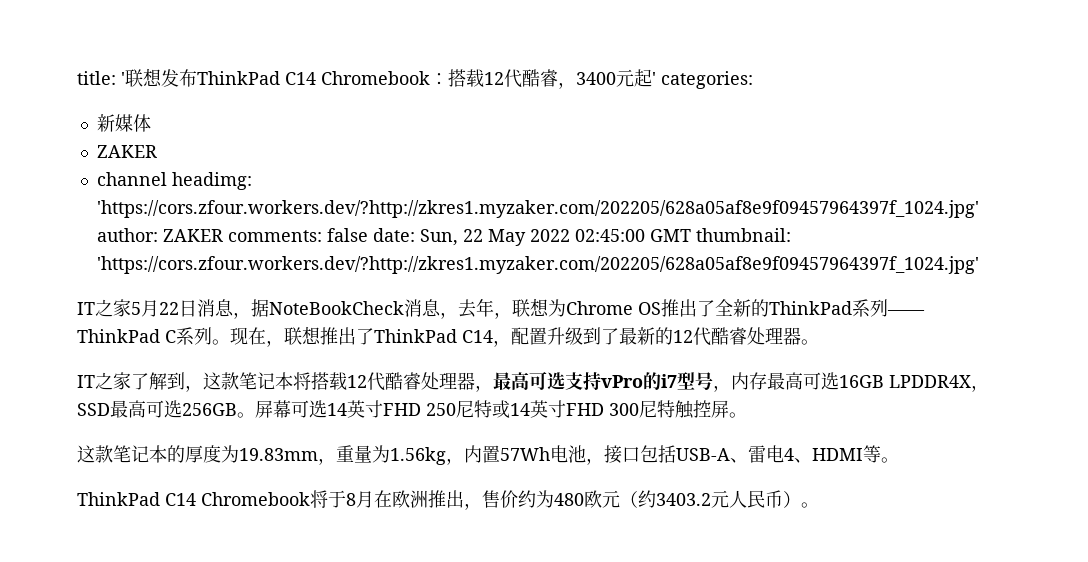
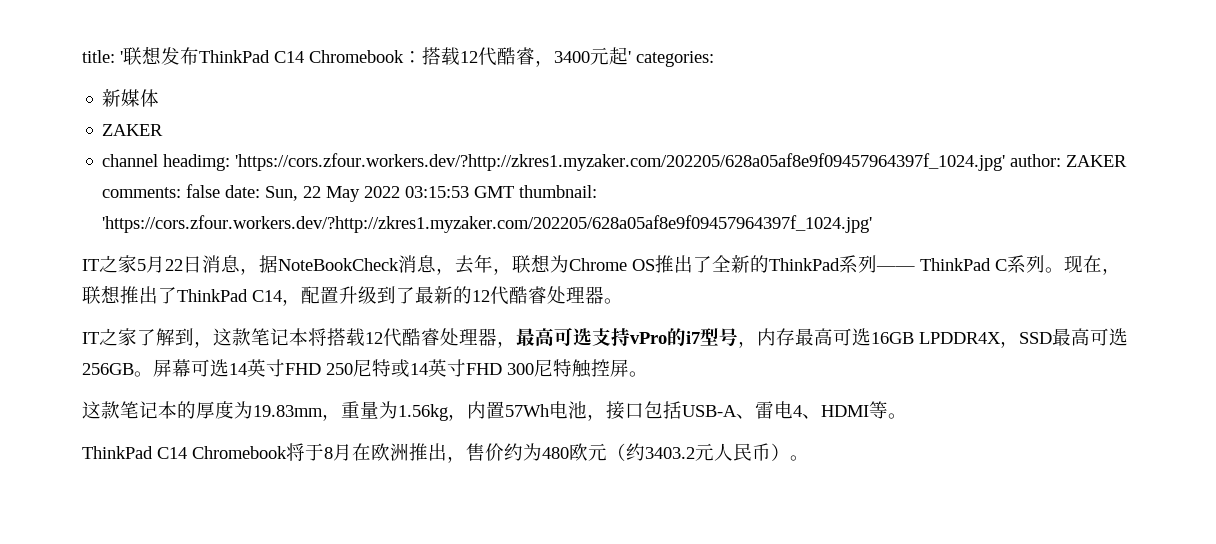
[574,229,645,242] 02:45:00 -> [405,186,470,198] 03:15:53

